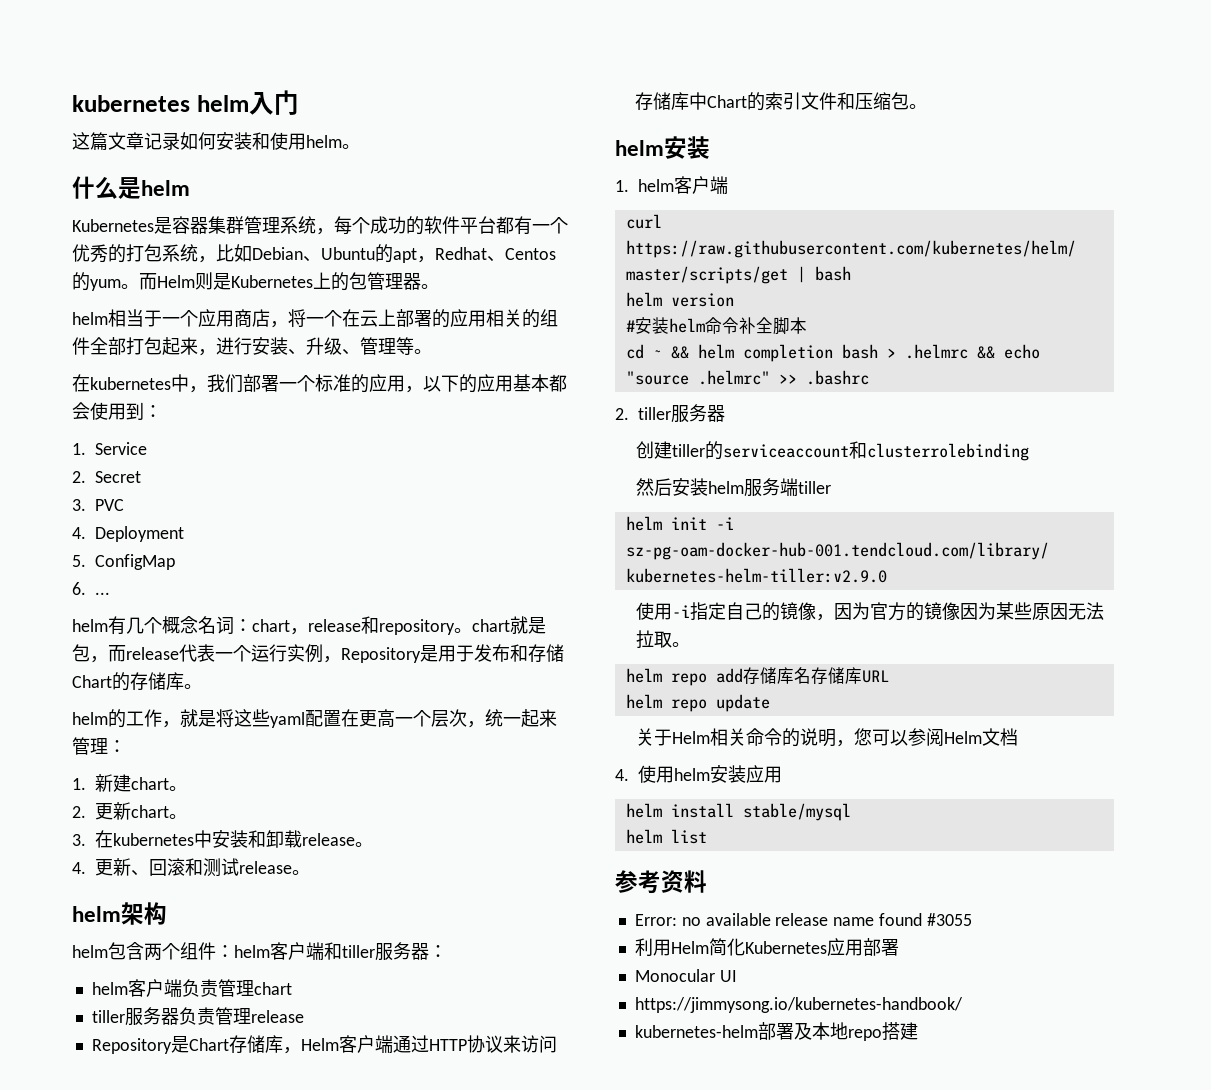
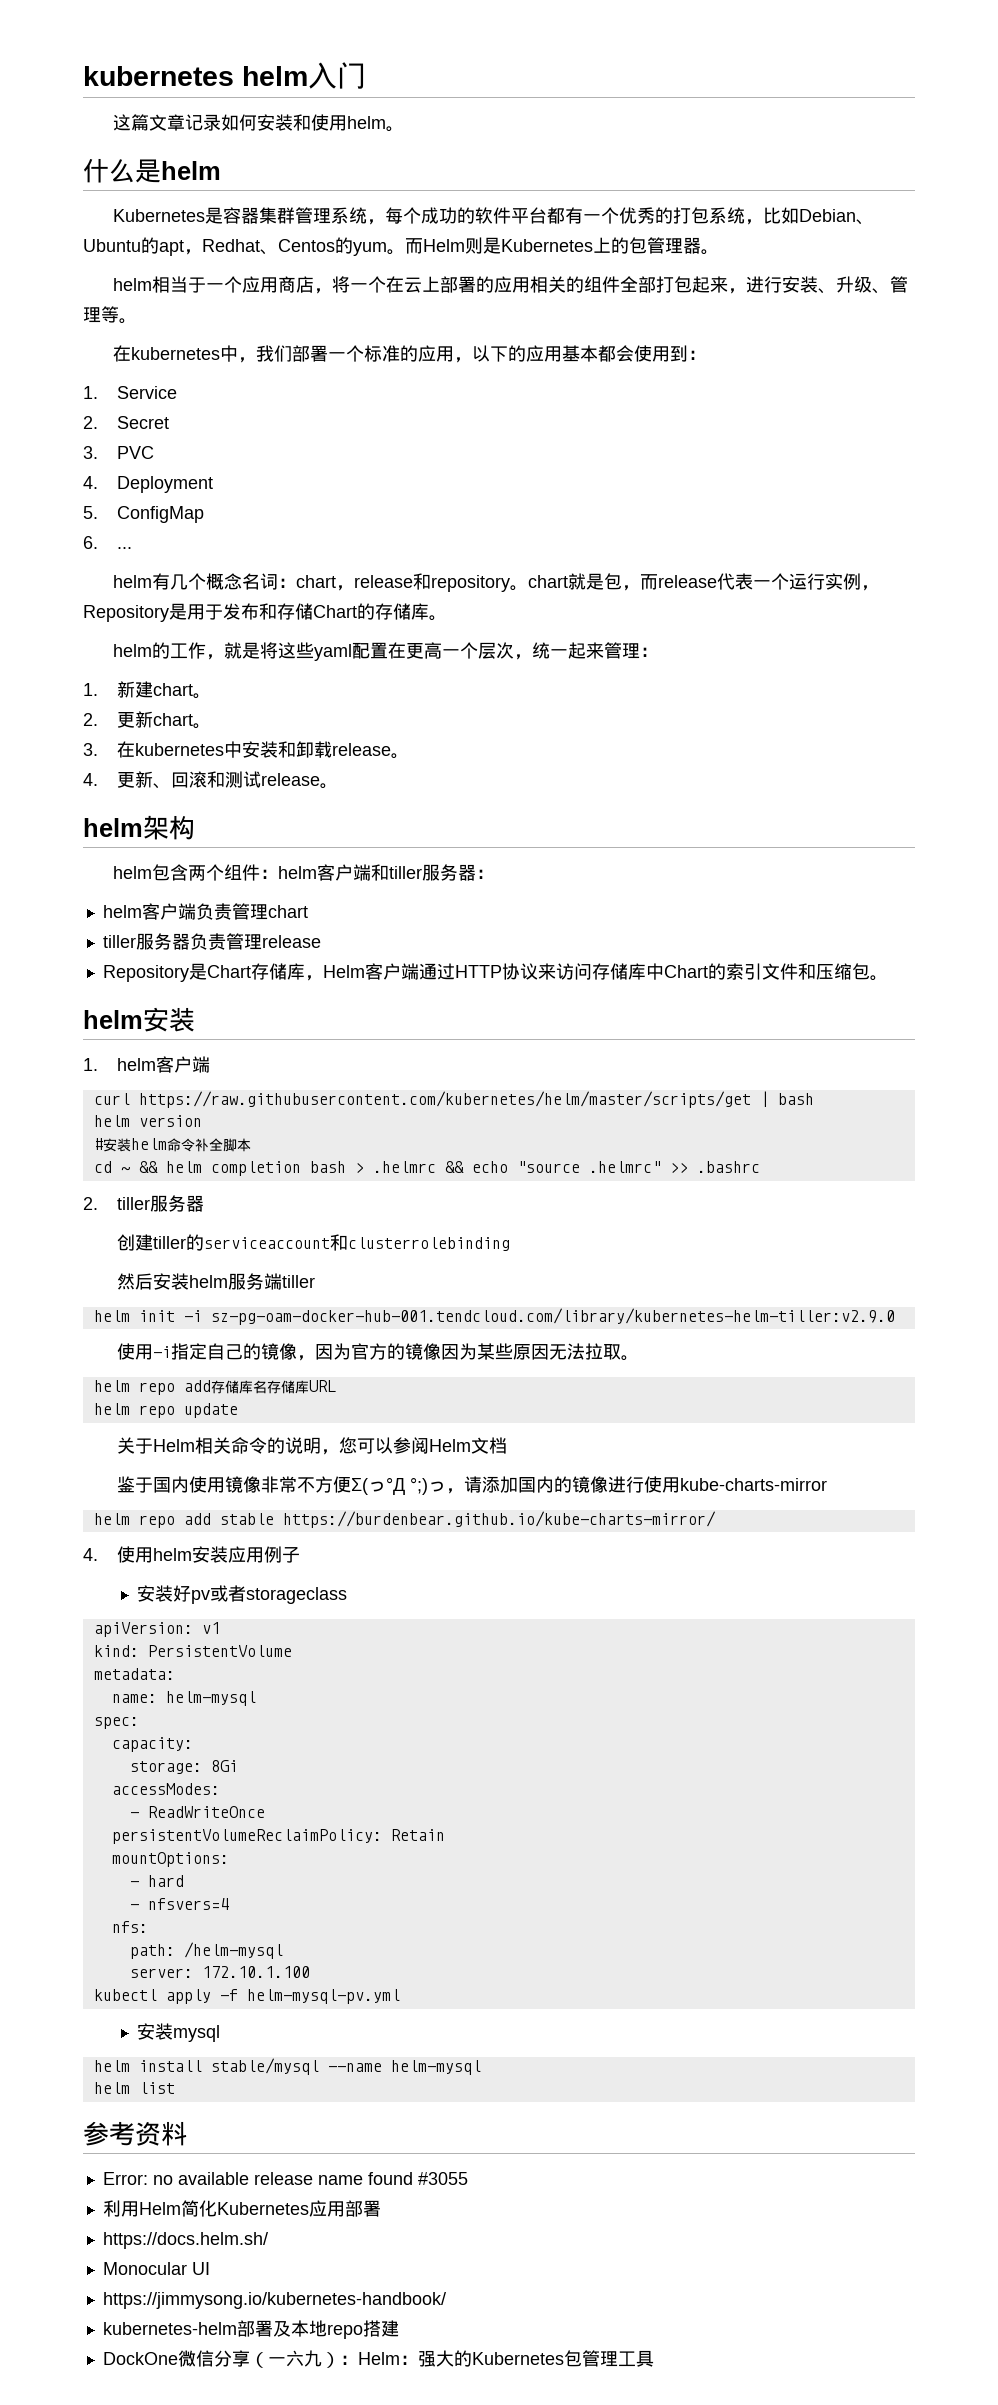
(1018, 737) none -> [117,1476,828,1495] [93,1511,716,1528] // 鉴于国内使用镜像非常不方便Σ(っ°Д °;)っ，请添加国内的镜像进行使用kube-charts-mirror // helm repo add stable https://burdenbear.github.io/kube-charts-mirror/
(782, 774) none -> [264,1546,301,1563] [137,1585,348,1604] [93,1622,220,1637] [93,1645,292,1657] [93,1668,175,1680] [111,1691,256,1706] [93,1717,139,1729] [111,1737,193,1752] [129,1760,238,1774] [111,1783,220,1795] [129,1806,265,1818] [111,1829,445,1844] [111,1852,229,1867] [129,1875,184,1887] [129,1898,229,1910] [111,1921,148,1933] [129,1942,283,1959] [129,1966,310,1978] [93,1989,400,2004] [137,2023,221,2042] 例子 // 安装好pv或者storageclass // apiVersion: v1 // kind: PersistentVolume // metadata: // name: helm-mysql // spec: // capacity: // storage: 8Gi // accessModes: // - ReadWriteOnce // persistentVolumeReclaimPolicy: Retain // mountOptions: // - hard // - nfsvers=4 // nfs: // path: /helm-mysql // server: 172.10.1.100 // kubectl apply -f helm-mysql-pv.yml // 安装mysql
(851, 812) none -> [327,2060,481,2075] --name helm-mysql
(899, 947) none -> [102,2232,268,2249] // https://docs.helm.sh/
(918, 1031) none -> [102,2350,654,2368] // DockOne微信分享（一六九）：Helm：强大的Kubernetes包管理工具

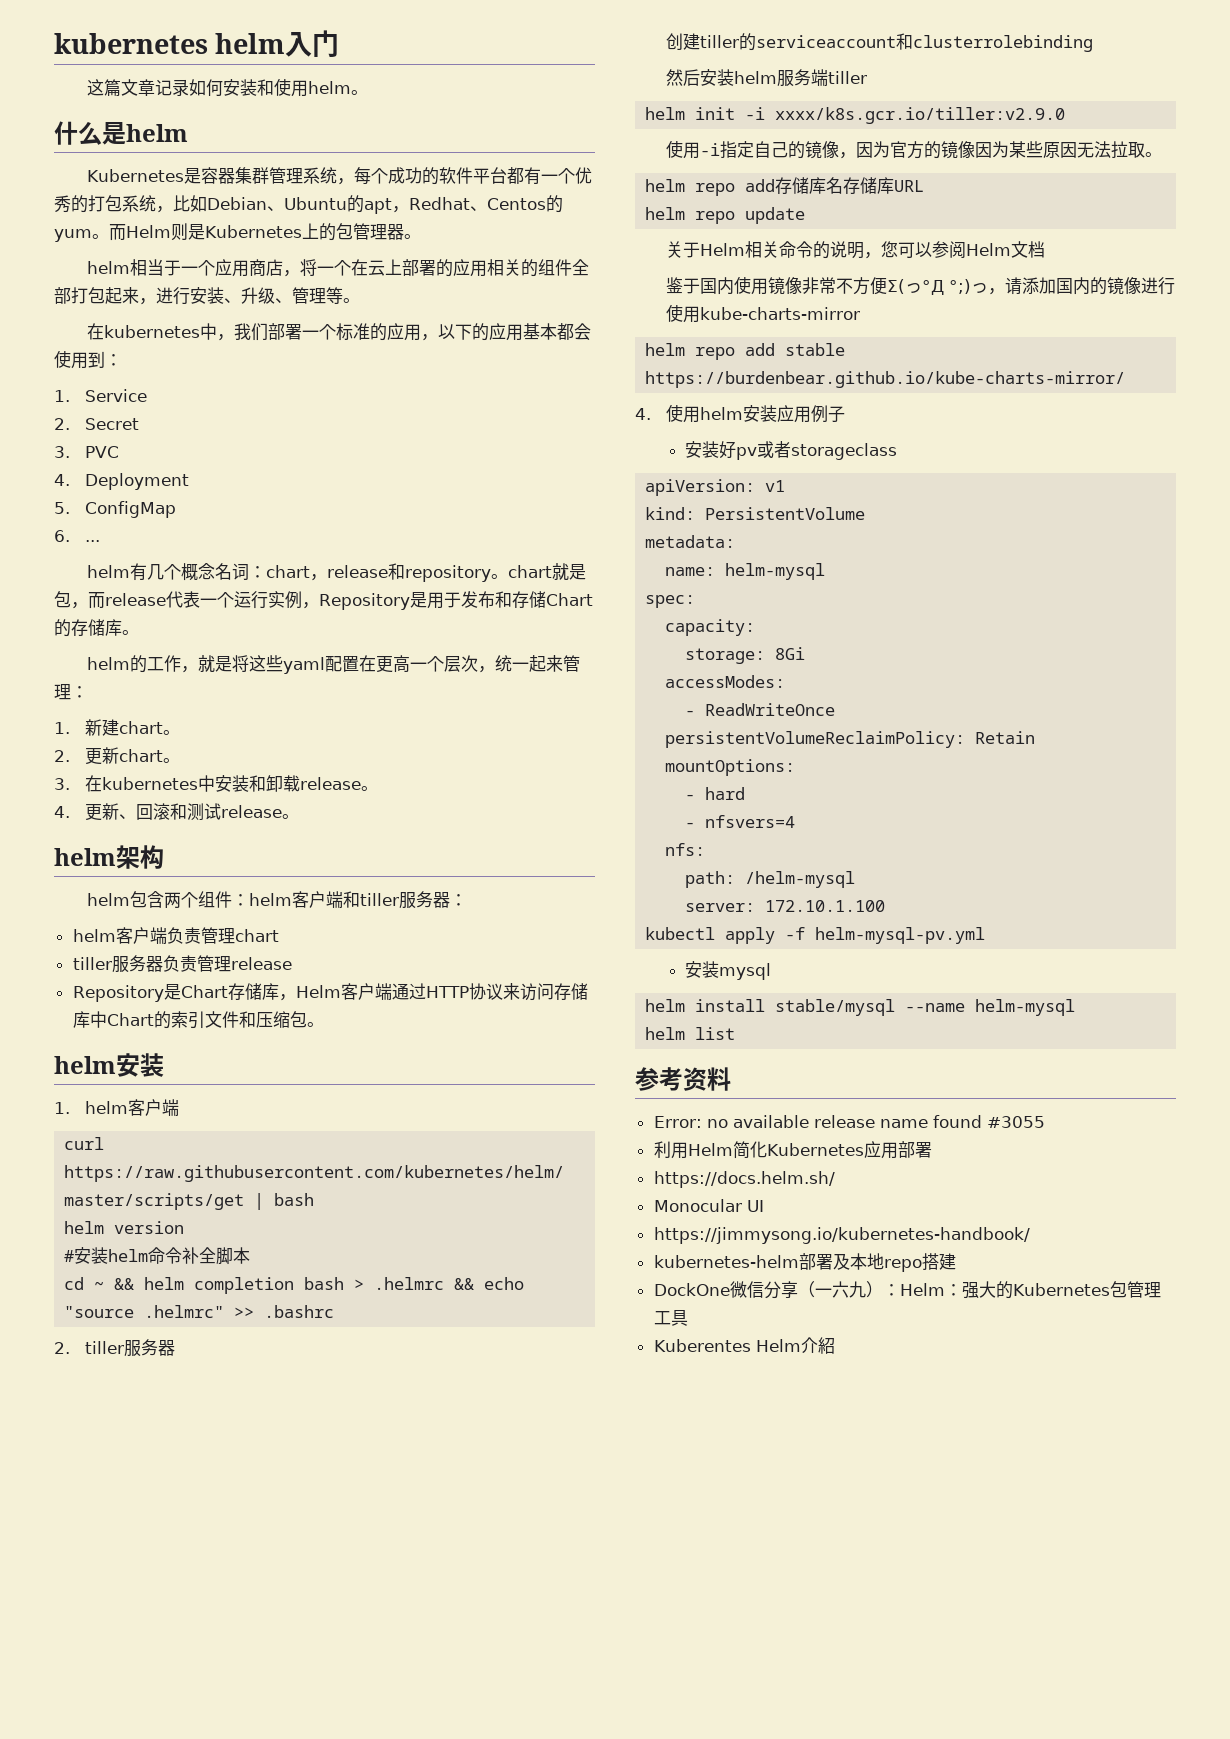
[210,1308,895,1325] sz-pg-oam-docker-hub-001.tendcloud.com/library/kubernetes-helm-tiller:v2.9.0 -> [775,107,1066,124] xxxx/k8s.gcr.io/tiller:v2.9.0
(654, 2358) none -> [653,1337,835,1354] // Kuberentes Helm介紹

